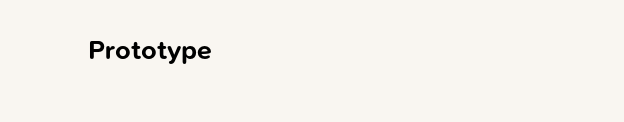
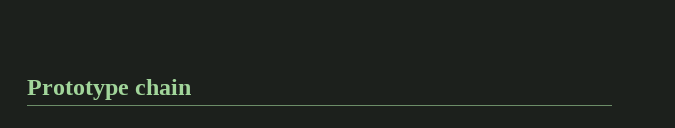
(212, 52) none -> [135,79,192,95] chain

